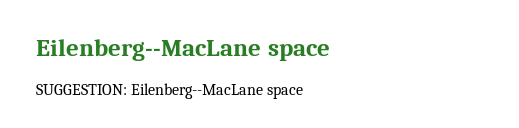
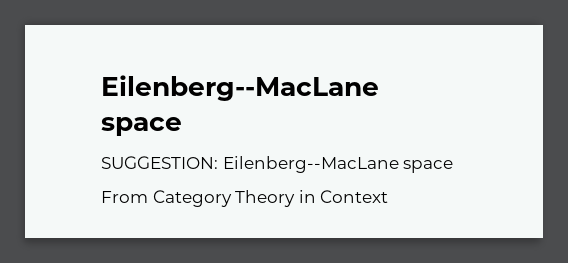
(304, 92) none -> [101,190,389,207] // From Category Theory in Context

